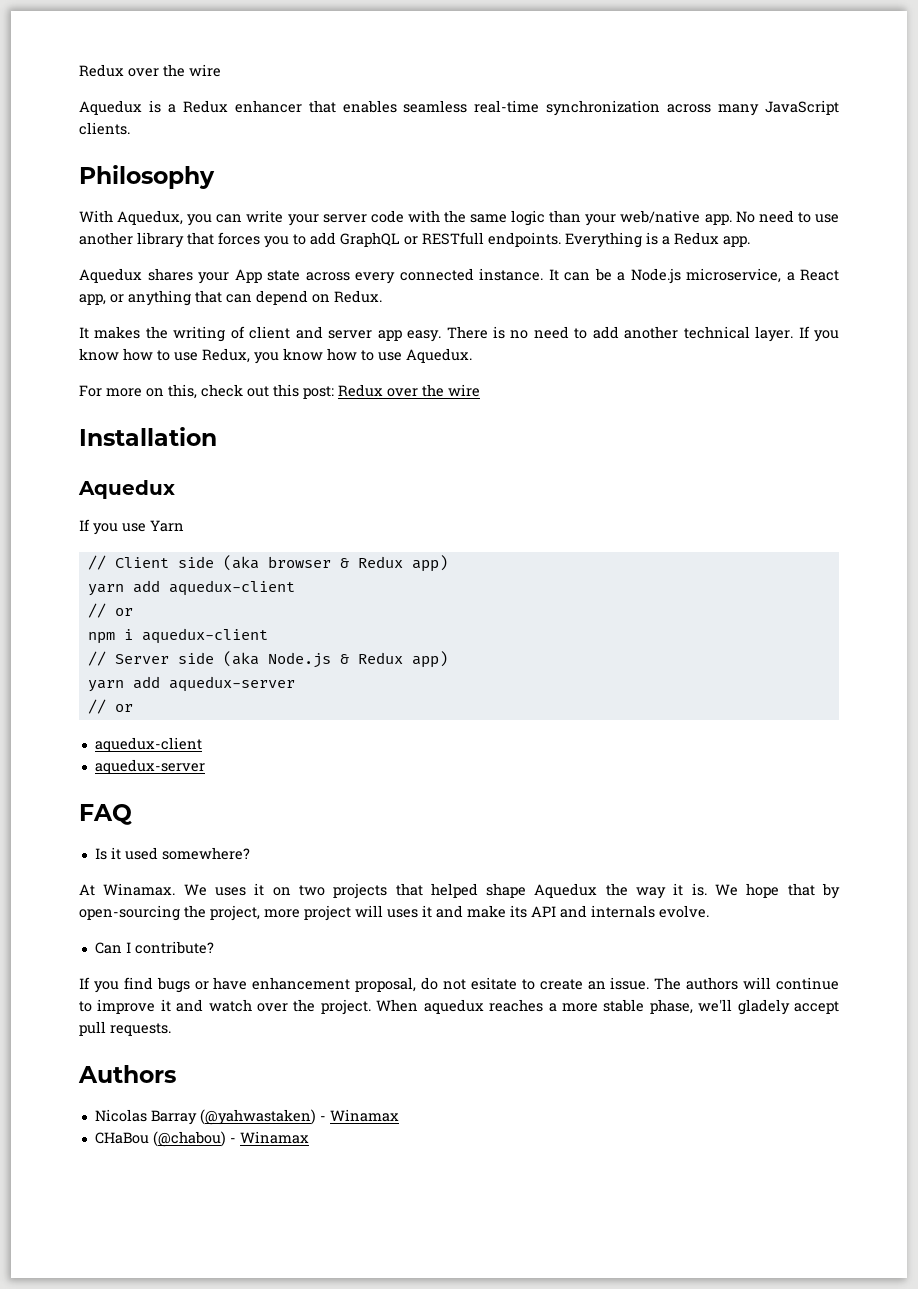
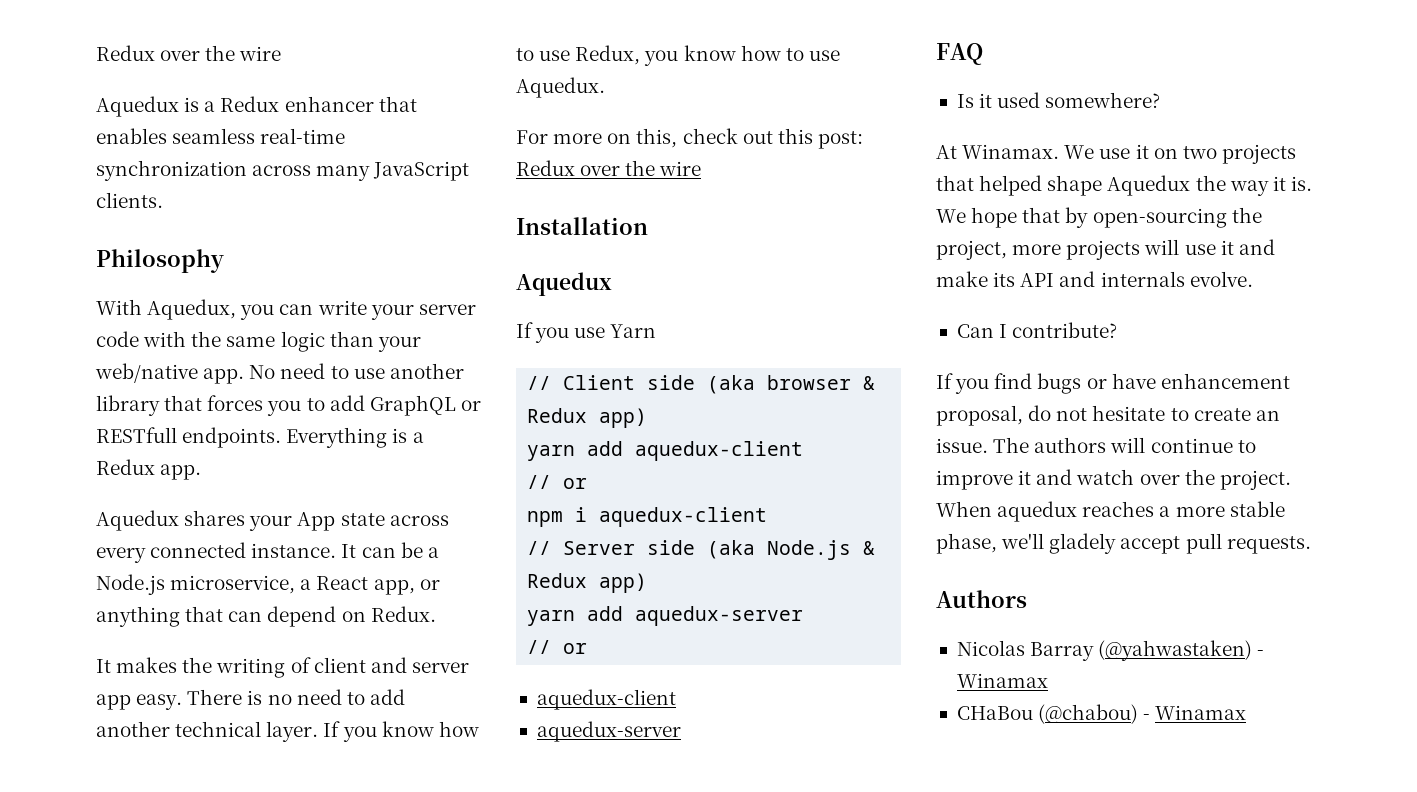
[214,887,246,896] uses -> [1099,148,1131,159] use
[304,905,418,921] project will uses -> [1066,239,1216,260] projects will use
[470,977,517,990] esitate -> [1092,405,1166,421] hesitate

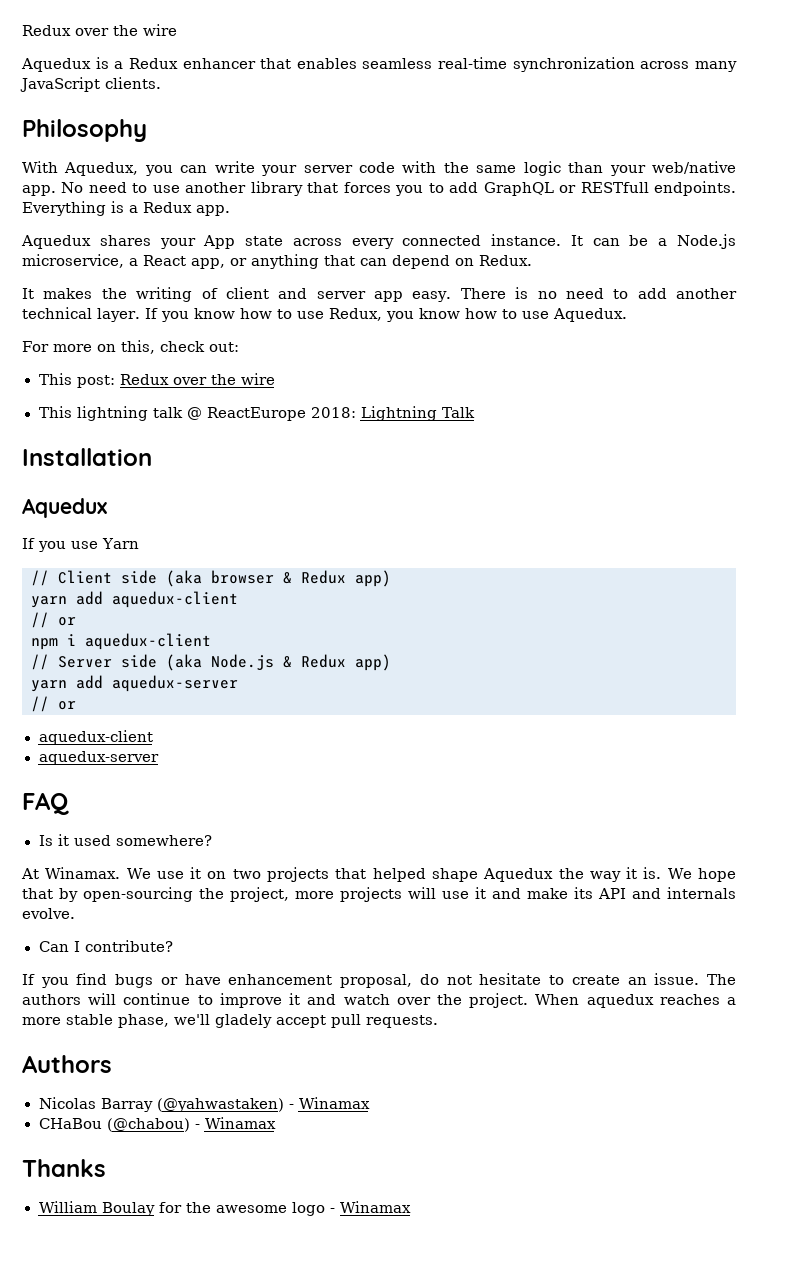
[742,128,813,144] out this -> [209,342,239,352] [38,373,72,385] out: // This
(702, 168) none -> [38,406,476,421] // This lightning talk @ ReactEurope 2018: Lightning Talk
(1247, 712) none -> [22,1159,106,1177] [38,1201,411,1216] // Thanks // William Boulay for the awesome logo - Winamax

